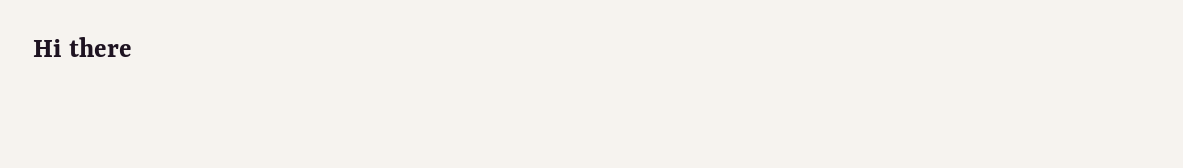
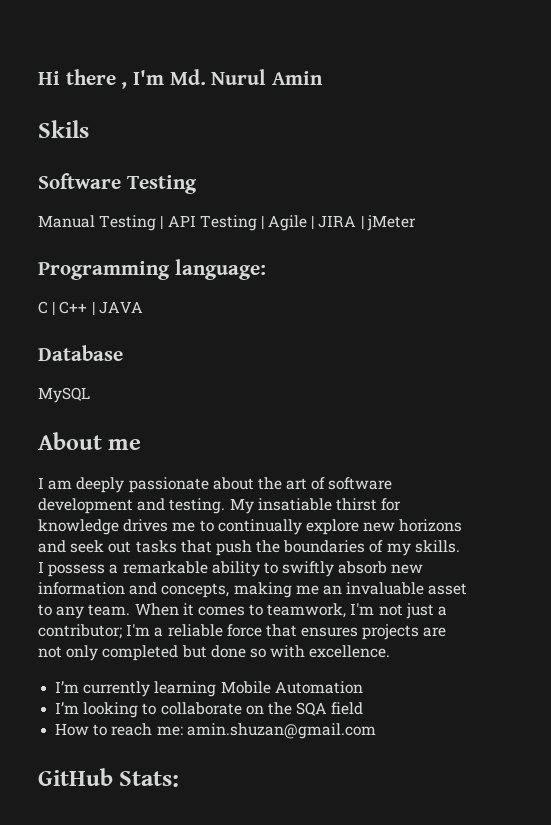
(132, 47) none -> [121,69,324,89] [38,120,89,138] [38,173,197,194] [38,215,416,231] [38,259,266,280] [38,301,143,316] [38,345,123,361] [38,387,90,403] [38,432,142,450] [38,477,393,493] [38,498,402,514] [38,519,463,535] [38,540,460,556] [38,561,424,577] [38,582,468,598] [38,603,448,619] [38,624,447,640] [38,645,391,661] [55,681,363,697] [55,702,364,718] [55,723,376,739] [38,768,180,787] , I'm Md. Nurul Amin // Skils // Software Testing // Manual Testing | API Testing | Agile | JIRA | jMeter // Programming language: // C | C++ | JAVA // Database // MySQL // About me // I am deeply passionate about the art of software development and testing. My insatiable thirst for knowledge drives me to continually explore new horizons and seek out tasks that push the boundaries of my skills. I possess a remarkable ability to swiftly absorb new information and concepts, making me an invaluable asset to any team. When it comes to teamwork, I'm not just a contributor; I'm a reliable force that ensures projects are not only completed but done so with excellence. // I’m currently learning Mobile Automation // I’m looking to collaborate on the SQA field // How to reach me: amin.shuzan@gmail.com // GitHub Stats:

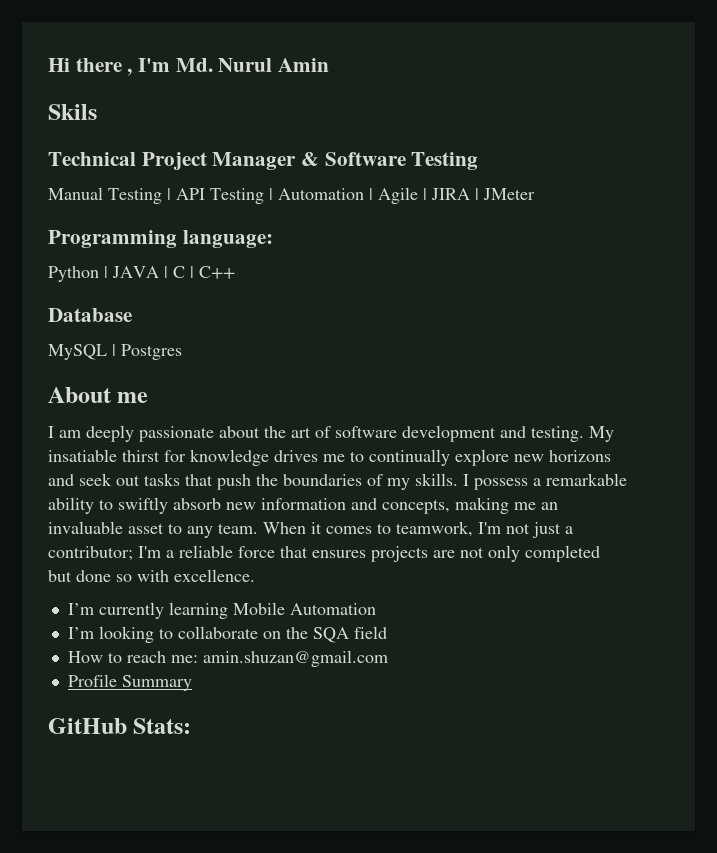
(89, 129) none -> [48,152,320,170] Technical Project Manager &
(264, 222) none -> [278,188,373,200] Automation |
[366,215,416,231] jMeter -> [483,188,535,200] JMeter
(266, 269) none -> [48,266,168,282] Python | JAVA |
[91,301,143,316] | JAVA -> (235, 272) none
(90, 395) none -> [112,344,182,360] | Postgres
(376, 731) none -> [67,674,192,691] // Profile Summary

